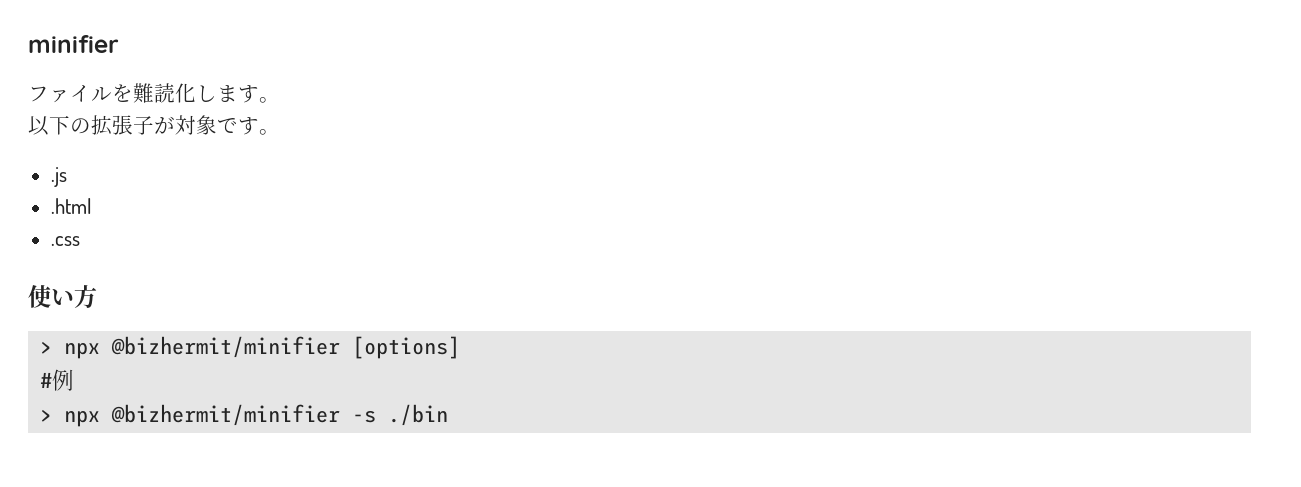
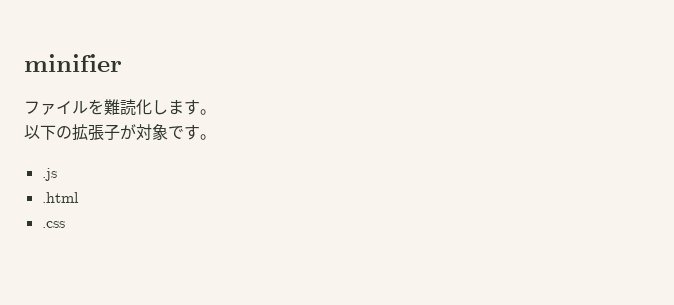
[28,285,97,308] [40,336,461,359] [40,369,75,391] [40,404,449,427] // 使い方 // > npx @bizhermit/minifier [options] // #例 // > npx @bizhermit/minifier -s ./bin -> (65, 224) none

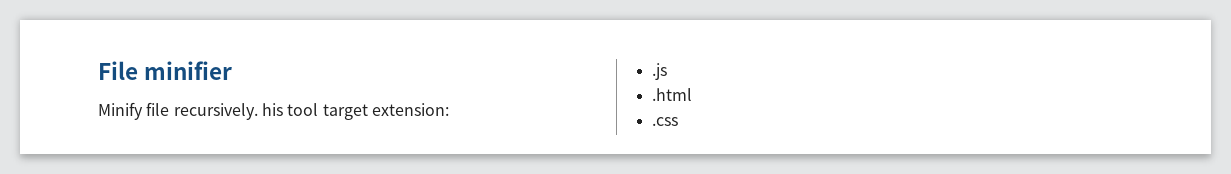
(24, 63) none -> [98,61,138,80] File
[24,99,216,115] [24,124,216,141] ファイルを難読化します。 // 以下の拡張子が対象です。 -> [98,102,449,120] Minify file recursively. his tool target extension:

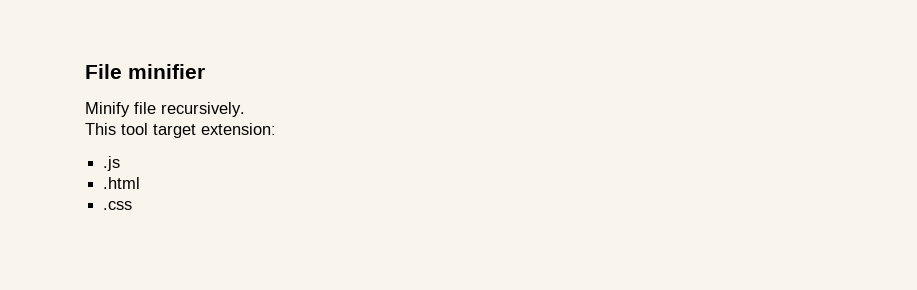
[261,103,283,116] his -> [85,123,116,135] // This

